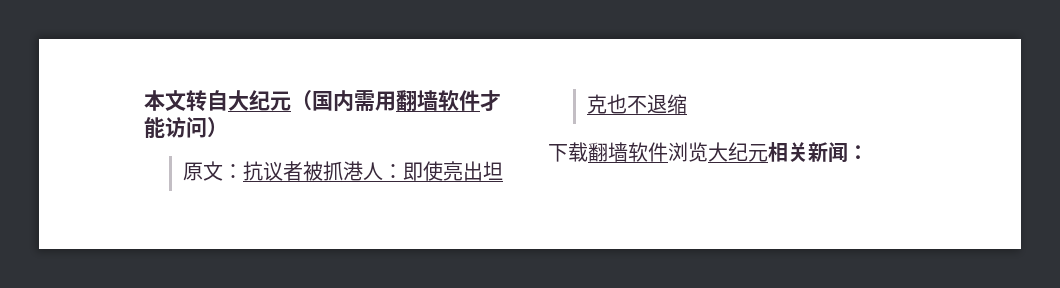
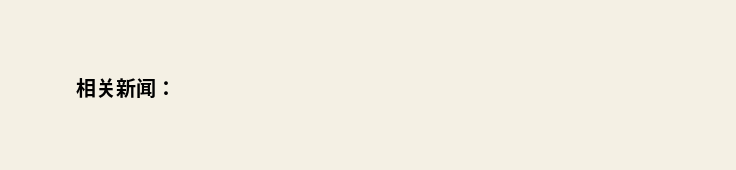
[144,90,501,112] [144,117,228,138] [183,161,504,181] [587,94,688,114] [548,142,768,162] 本文转自大纪元（国内需用翻墙软件才能访问） // 原文：抗议者被抓港人：即使亮出坦克也不退缩 // 下载翻墙软件浏览大纪元 -> (76, 88) none

